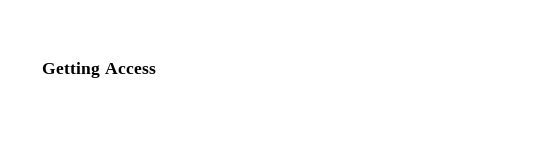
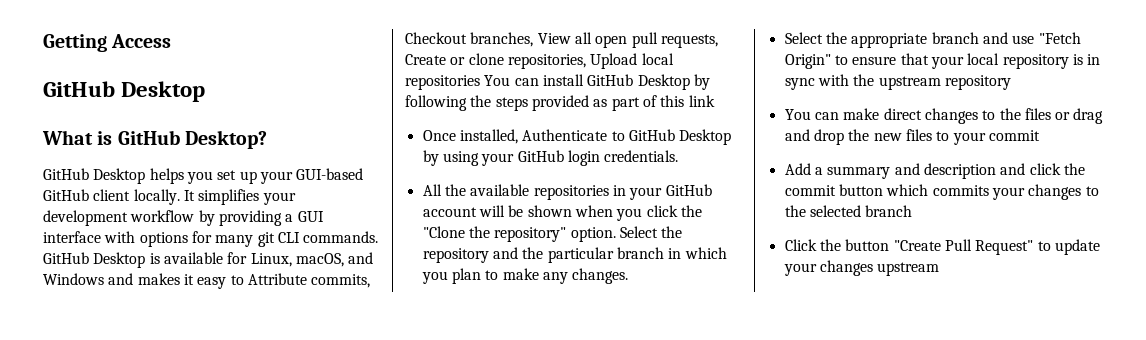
(156, 68) none -> [43,81,206,102] [42,130,268,149] [43,168,364,184] [43,189,296,205] [43,210,324,226] [43,231,379,247] [43,252,374,268] [43,273,371,289] [405,32,718,48] [405,53,674,69] [405,74,710,90] [405,95,715,111] [422,129,732,145] [422,150,679,166] [422,184,712,200] [422,205,702,221] [422,226,683,242] [422,247,727,263] [421,268,629,284] [784,32,1081,48] [784,53,1101,69] [784,74,1011,90] [784,108,1104,124] [784,129,1040,145] [784,163,1085,179] [784,184,1099,200] [784,205,913,217] [784,239,1100,255] [783,260,940,276] // GitHub Desktop // What is GitHub Desktop? // GitHub Desktop helps you set up your GUI-based GitHub client locally. It simplifies your development workflow by providing a GUI interface with options for many git CLI commands. GitHub Desktop is available for Linux, macOS, and Windows and makes it easy to Attribute commits, Checkout branches, View all open pull requests, Create or clone repositories, Upload local repositories You can install GitHub Desktop by following the steps provided as part of this link // Once installed, Authenticate to GitHub Desktop by using your GitHub login credentials. // All the available repositories in your GitHub account will be shown when you click the "Clone the repository" option. Select the repository and the particular branch in which you plan to make any changes. // Select the appropriate branch and use "Fetch Origin" to ensure that your local repository is in sync with the upstream repository // You can make direct changes to the files or drag and drop the new files to your commit // Add a summary and description and click the commit button which commits your changes to the selected branch // Click the button "Create Pull Request" to update your changes upstream

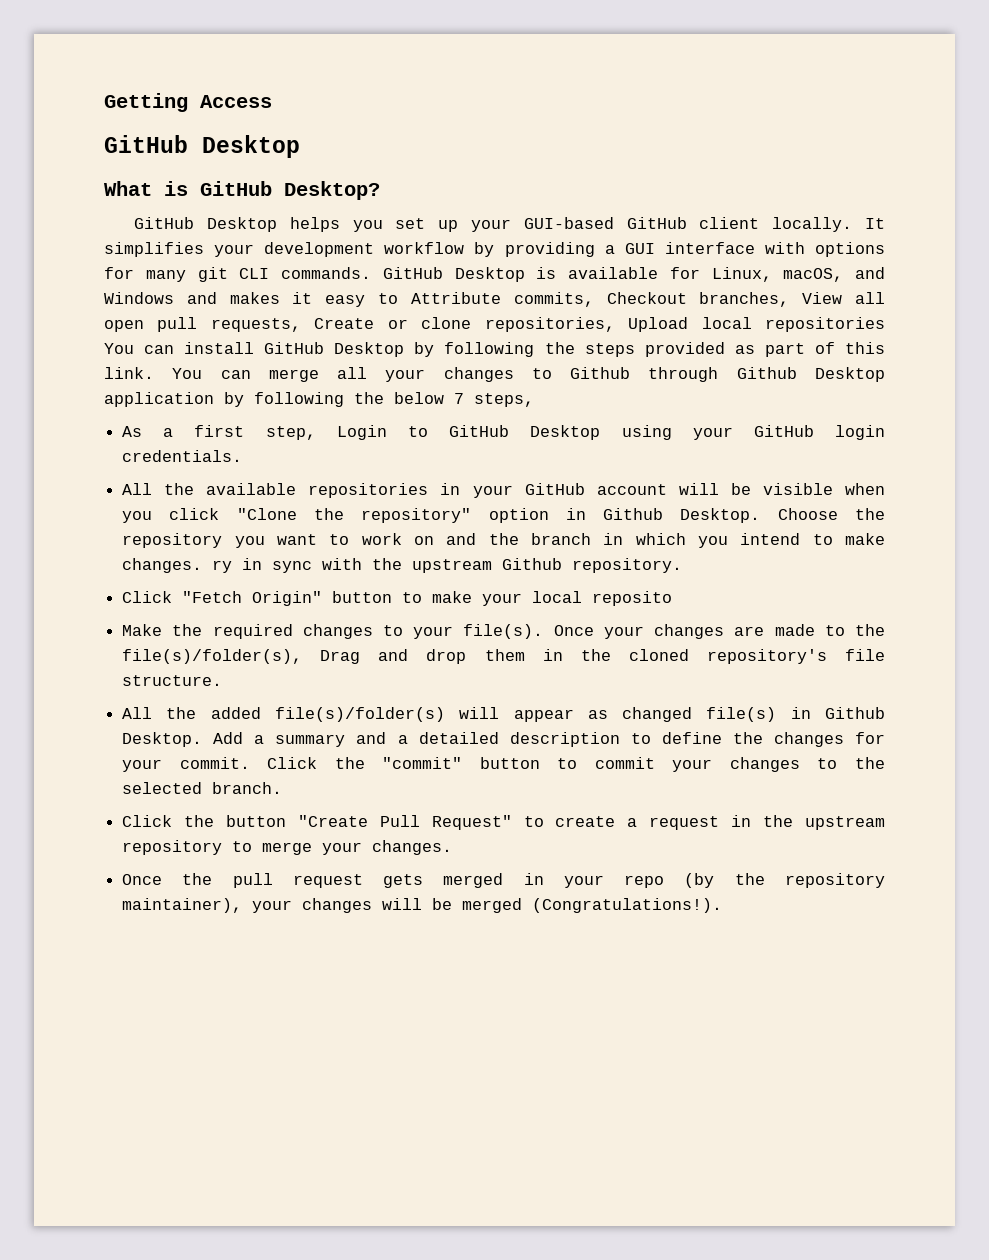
[688,95,715,107] [422,129,608,144] link // Once installed, Authenticate -> [104,367,885,382] [104,392,534,407] [122,425,387,440] link. You can merge all your changes to Github through Github Desktop application by following the below 7 steps, // As a first step, Login
[422,150,439,166] by -> (601, 432) none
[527,205,572,217] shown -> [762,483,833,495] visible
[680,205,702,217] the -> (220, 514) none
[570,226,683,242] [422,248,489,263] option. Select the repository -> [488,508,885,523] [122,533,434,548] option in Github Desktop. Choose the repository you want to work on
[547,247,614,263] particular -> (519, 539) none
[451,268,629,284] [784,32,1081,48] [784,53,1083,69] plan to make any changes. // Select the appropriate branch and use "Fetch Origin" to ensure that your local repository is -> [740,533,885,545] [122,558,233,573] intend to make changes. ry
[944,75,1011,90] [784,108,1104,124] [784,129,1040,145] [784,163,1085,179] [784,184,989,196] repository // You can make direct changes to the files or drag and drop the new files to your commit // Add a summary and description and click the commit button which commits -> [502,558,683,573] [122,591,673,606] [122,624,885,639] [122,649,885,664] [122,675,223,686] [122,707,885,722] [122,732,885,747] [122,757,655,772] Github repository. // Click "Fetch Origin" button to make your local reposito // Make the required changes to your file(s). Once your changes are made to the file(s)/folder(s), Drag and drop them in the cloned repository's file structure. // All the added file(s)/folder(s) will appear as changed file(s) in Github Desktop. Add a summary and a detailed description to define the changes for your commit. Click the "commit" button to commit
[865,205,913,217] branch -> [212,782,283,794] branch.
[1054,239,1100,255] [783,260,940,276] update your changes upstream -> [555,815,886,830] [122,840,453,855] [122,873,885,888] [122,898,723,913] create a request in the upstream repository to merge your changes. // Once the pull request gets merged in your repo (by the repository maintainer), your changes will be merged (Congratulations!).

